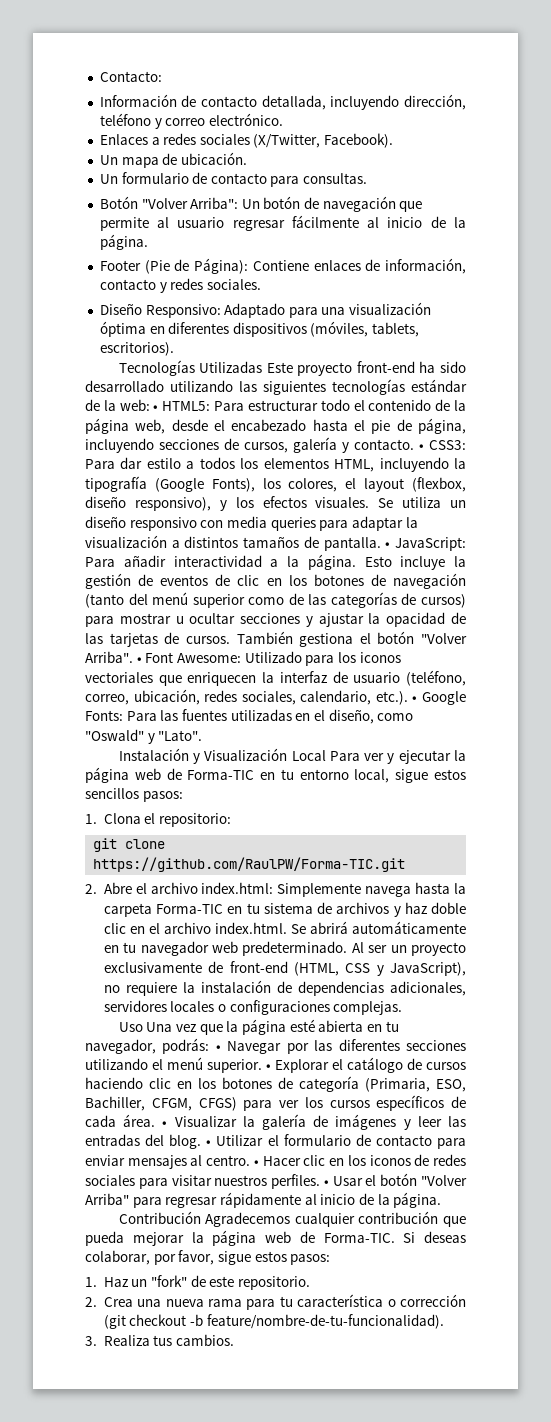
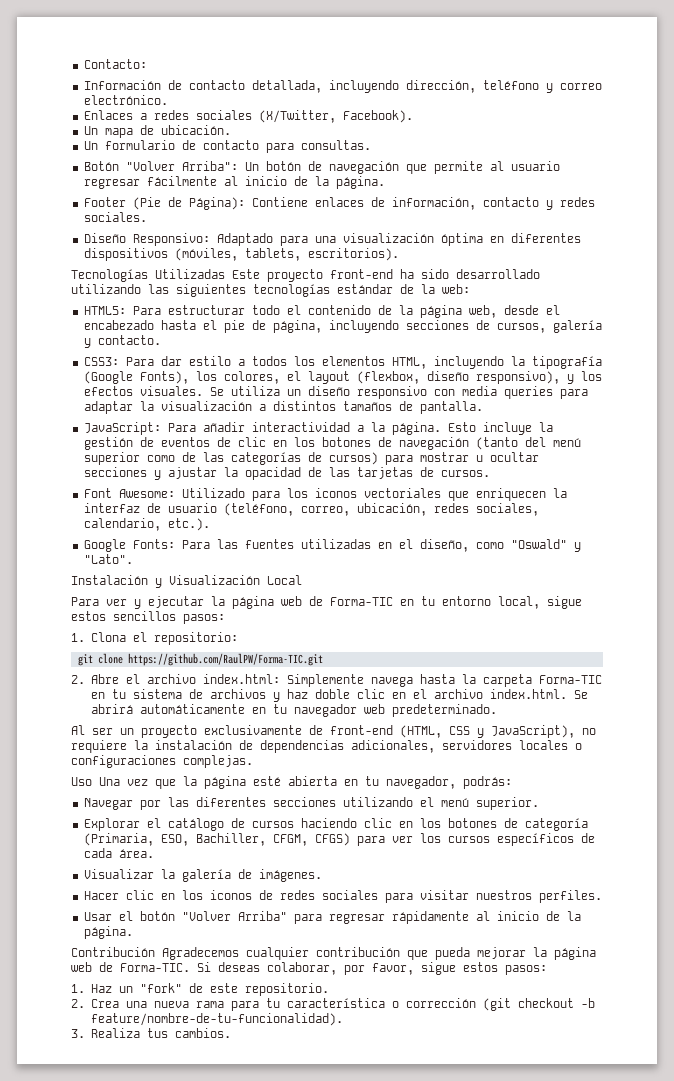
[153,405,159,411] • -> (470, 289) //
[419,444,424,450] • -> (161, 340) //
[385,542,391,548] • -> (483, 407) //
[236,631,467,647] [85,651,142,663] También gestiona el botón "Volver Arriba". • -> (490, 473) //
[412,696,418,702] • -> (210, 524) //
(326, 755) none -> (302, 580) //
(348, 948) none -> (497, 710) //
[215,1045,221,1051] • -> (512, 782) //
[266,1064,271,1070] • -> (539, 803) //
[162,1121,168,1127] • -> (154, 853) //
[335,1114,466,1130] [85,1134,466,1149] [85,1155,259,1169] imágenes y leer las entradas del blog. • Utilizar el formulario de contacto para enviar mensajes al centro. • -> [258,869,322,882] imágenes. //
[323,1180,329,1186] • -> (602, 896) //

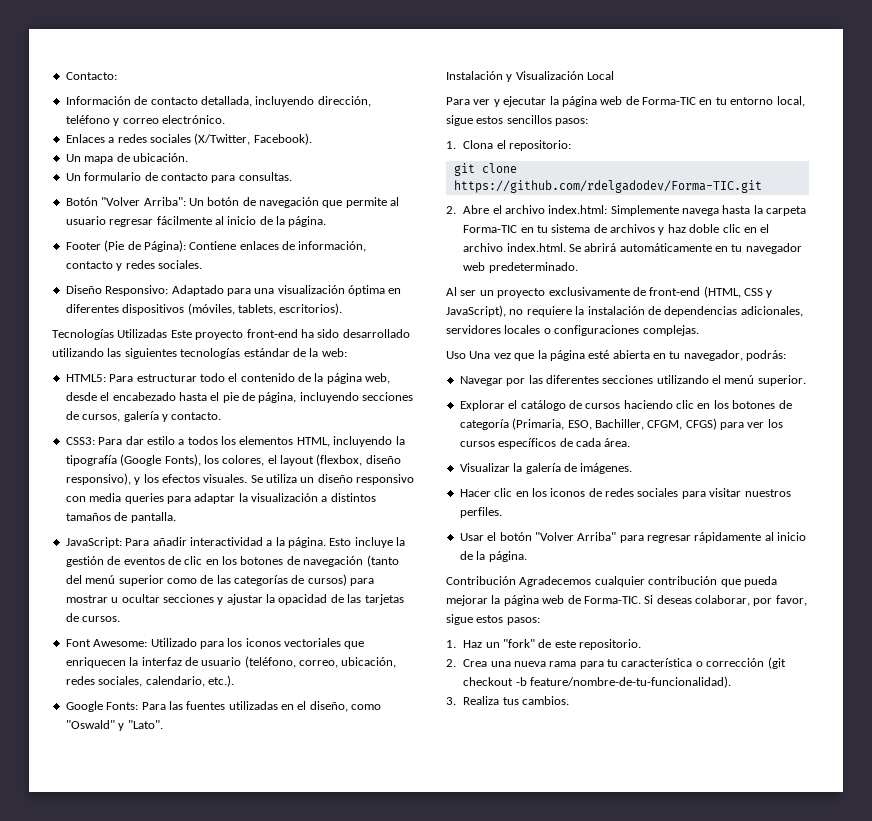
[127,653,323,666] https://github.com/RaulPW/Forma-TIC.git -> [453,180,762,193] https://github.com/rdelgadodev/Forma-TIC.git

